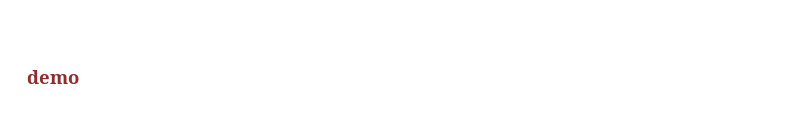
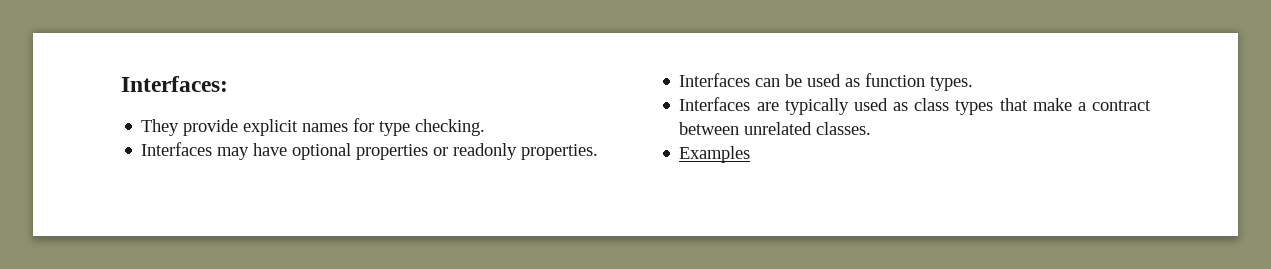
[27,70,79,84] demo -> [121,76,228,92] [141,118,486,136] [141,142,599,160] [679,73,974,91] [679,97,1151,115] [679,122,872,135] [679,146,751,163] Interfaces: // They provide explicit names for type checking. // Interfaces may have optional properties or readonly properties. // Interfaces can be used as function types. // Interfaces are typically used as class types that make a contract between unrelated classes. // Examples

